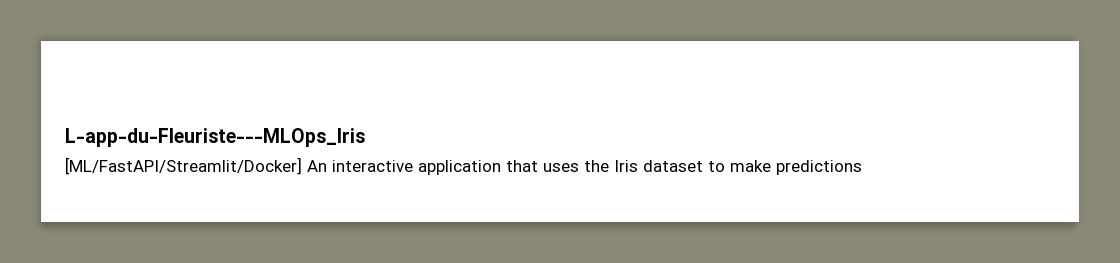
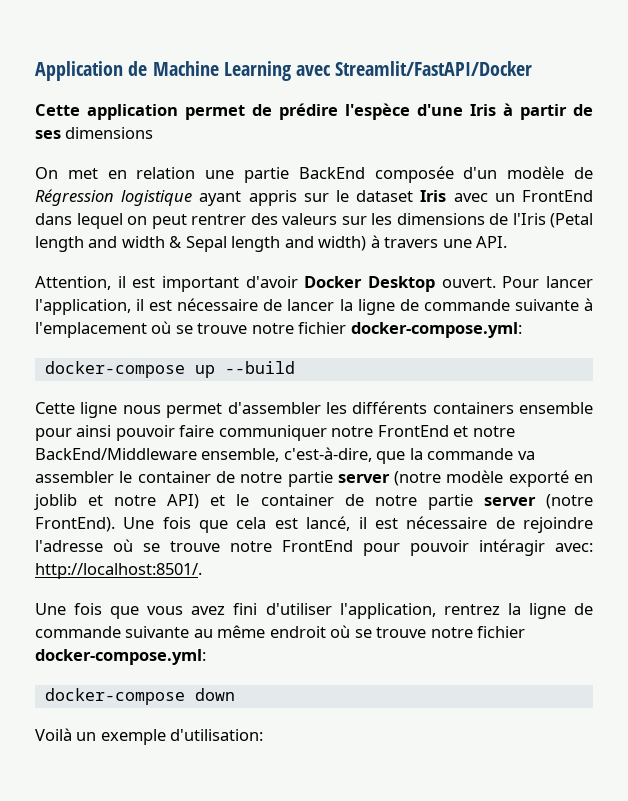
[65,128,365,147] [65,157,862,175] L-app-du-Fleuriste---MLOps_Iris // [ML/FastAPI/Streamlit/Docker] An interactive application that uses the Iris dataset to make predictions -> [35,61,533,81] [35,103,593,120] [35,127,154,139] [35,166,593,183] [35,189,593,206] [35,213,593,229] [35,235,508,252] [35,276,593,292] [35,298,593,315] [35,321,522,338] [44,361,295,378] [35,401,593,418] [35,425,515,441] [35,447,535,464] [35,470,593,487] [34,494,593,510] [35,516,594,533] [35,539,593,556] [35,563,202,579] [35,603,593,619] [35,625,526,638] [35,649,206,665] [44,688,235,705] [35,728,264,745] Application de Machine Learning avec Streamlit/FastAPI/Docker // Cette application permet de prédire l'espèce d'une Iris à partir de ses dimensions // On met en relation une partie BackEnd composée d'un modèle de Régression logistique ayant appris sur le dataset Iris avec un FrontEnd dans lequel on peut rentrer des valeurs sur les dimensions de l'Iris (Petal length and width & Sepal length and width) à travers une API. // Attention, il est important d'avoir Docker Desktop ouvert. Pour lancer l'application, il est nécessaire de lancer la ligne de commande suivante à l'emplacement où se trouve notre fichier docker-compose.yml: // docker-compose up --build // Cette ligne nous permet d'assembler les différents containers ensemble pour ainsi pouvoir faire communiquer notre FrontEnd et notre BackEnd/Middleware ensemble, c'est-à-dire, que la commande va assembler le container de notre partie server (notre modèle exporté en joblib et notre API) et le container de notre partie server (notre FrontEnd). Une fois que cela est lancé, il est nécessaire de rejoindre l'adresse où se trouve notre FrontEnd pour pouvoir intéragir avec: http://localhost:8501/. // Une fois que vous avez fini d'utiliser l'application, rentrez la ligne de commande suivante au même endroit où se trouve notre fichier docker-compose.yml: // docker-compose down // Voilà un exemple d'utilisation:

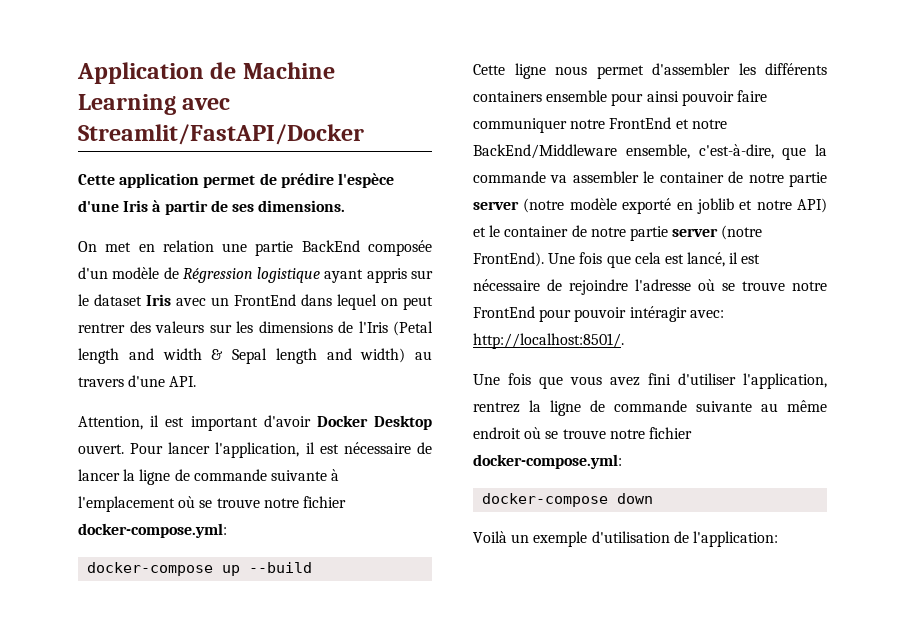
[65,127,154,139] dimensions -> [258,200,346,212] dimensions.
[370,235,472,248] à travers une -> [415,351,432,360] [78,375,166,387] au travers d'une
[170,729,264,741] d'utilisation: -> [591,531,778,547] d'utilisation de l'application:

